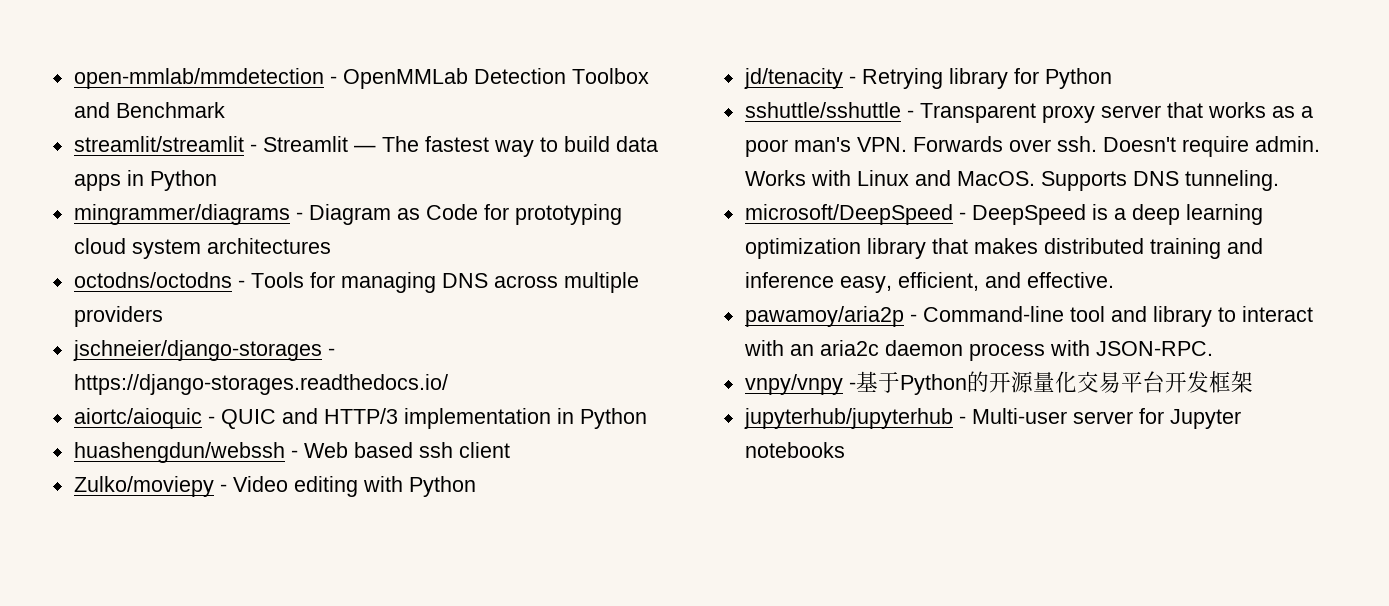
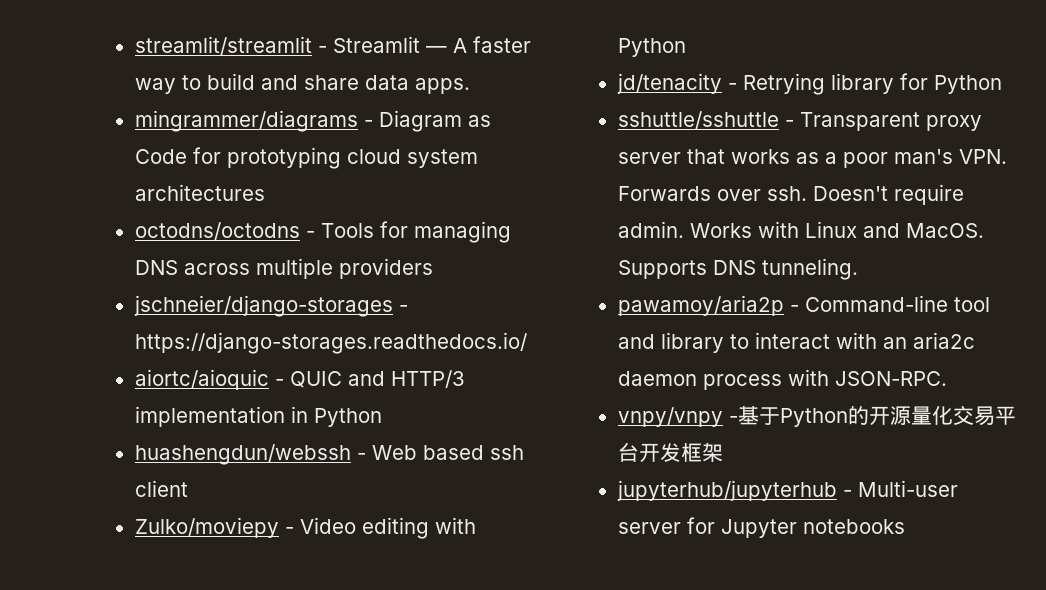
[73,68,649,89] [73,102,225,118] open-mmlab/mmdetection - OpenMMLab Detection Toolbox and Benchmark // -> (134, 45) none
[381,136,489,152] The fastest -> [452,36,531,53] A faster
[615,136,658,152] [73,170,217,191] data apps in Python -> [260,75,470,94] and share data apps.
[744,204,1263,225] [744,238,1263,259] [744,272,1114,293] // microsoft/DeepSpeed - DeepSpeed is a deep learning optimization library that makes distributed training and inference easy, efficient, and effective. -> (858, 269) none

